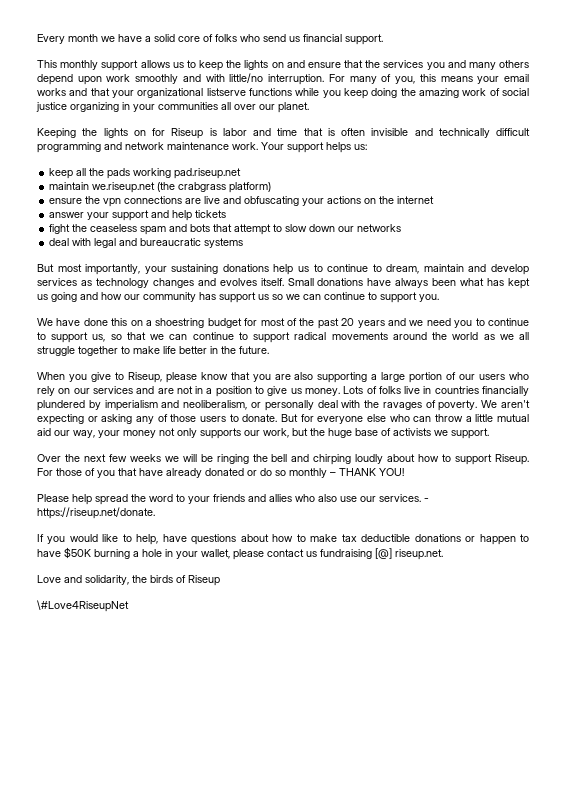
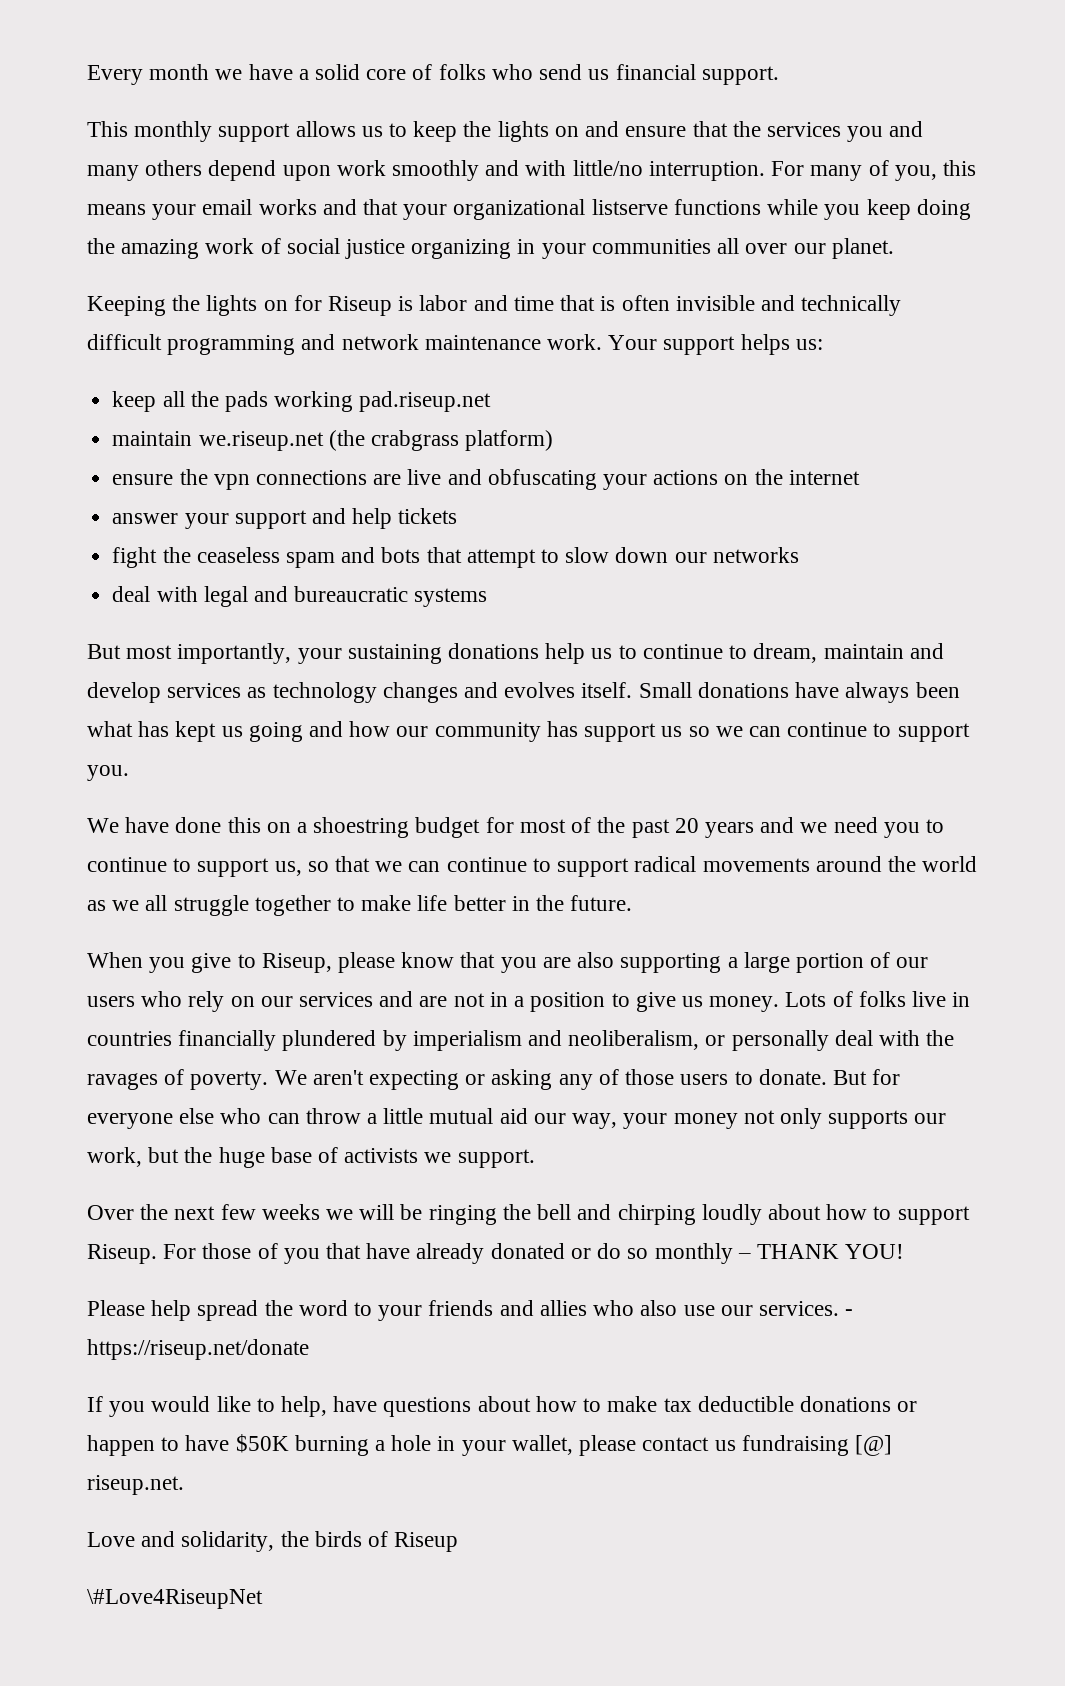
[37,507,155,519] https://riseup.net/donate. -> [87,1339,309,1360] https://riseup.net/donate

